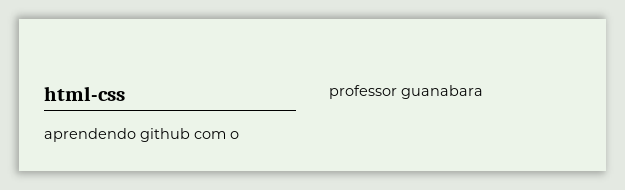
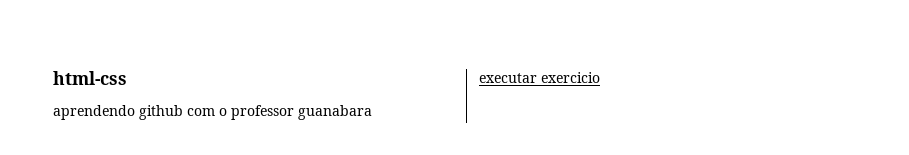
(483, 92) none -> [479,72,600,83] // executar exercicio

